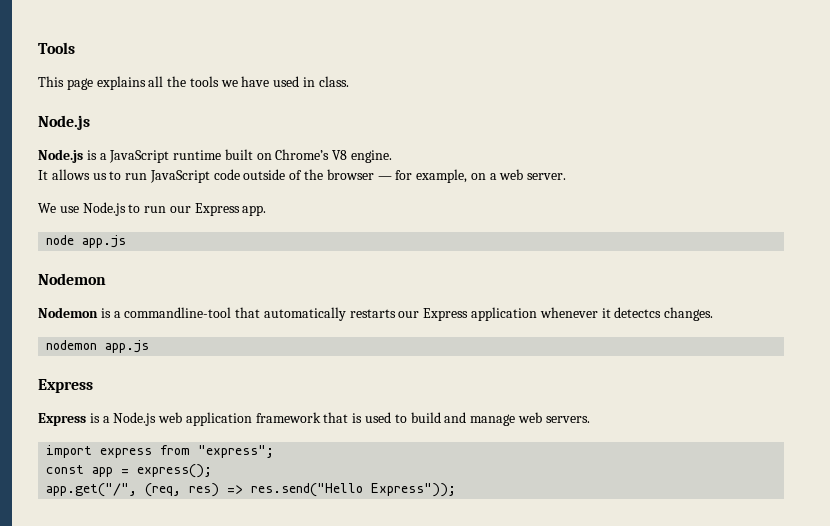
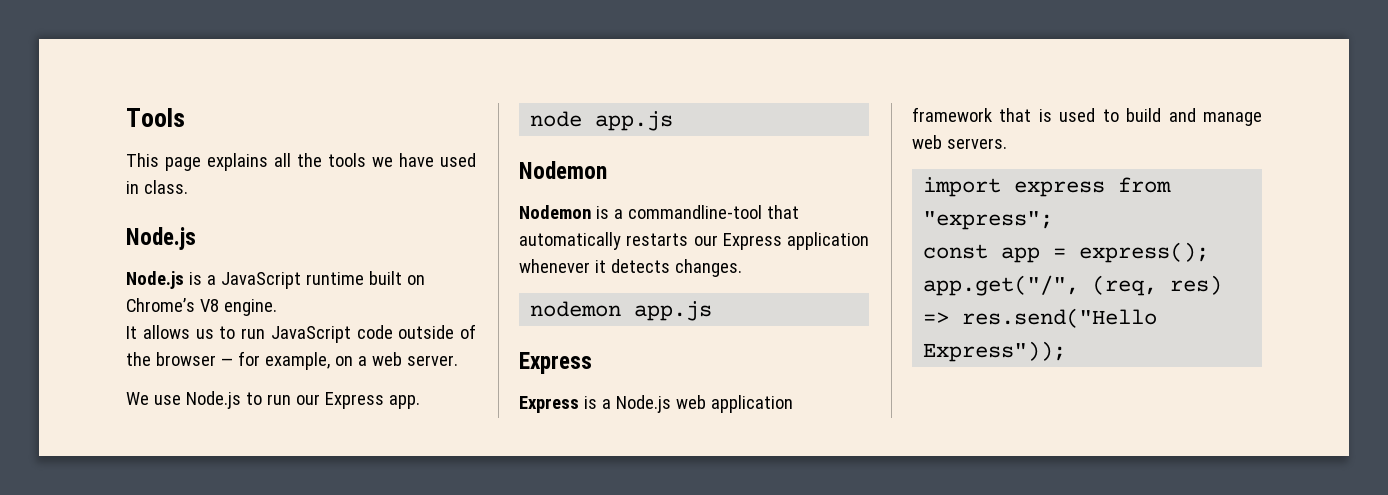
[614,307,662,318] detectcs -> [610,259,670,273] detects

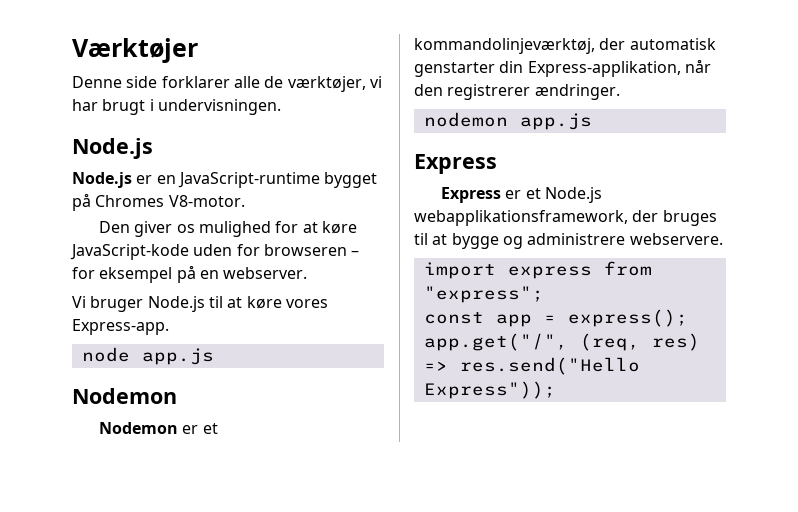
[126,108,185,127] [126,153,476,171] [126,180,188,194] [126,227,196,250] [126,271,425,289] [126,298,277,316] [126,324,476,343] [126,351,458,370] [126,391,420,409] [530,111,674,131] [519,161,607,179] [519,205,799,219] [519,232,869,250] [519,259,742,277] [530,301,713,321] [519,352,592,374] [519,395,793,413] [912,107,1262,126] [912,135,1007,149] Tools // This page explains all the tools we have used in class. // Node.js // Node.js is a JavaScript runtime built on Chrome’s V8 engine. // It allows us to run JavaScript code outside of the browser — for example, on a web server. // We use Node.js to run our Express app. // node app.js // Nodemon // Nodemon is a commandline-tool that automatically restarts our Express application whenever it detects changes. // nodemon app.js // Express // Express is a Node.js web application framework that is used to build and manage web servers. -> [72,38,198,63] [72,76,382,92] [72,99,281,115] [72,138,153,159] [72,172,378,188] [72,193,245,211] [98,221,357,237] [70,244,360,260] [72,265,308,283] [72,296,328,312] [72,319,169,335] [81,347,214,365] [72,388,177,404] [98,422,218,434] [414,38,716,54] [414,59,711,77] [414,84,620,100] [423,112,592,130] [414,154,497,174] [440,187,602,203] [414,210,717,226] [414,233,723,249] Værktøjer // Denne side forklarer alle de værktøjer, vi har brugt i undervisningen. // Node.js // Node.js er en JavaScript-runtime bygget på Chromes V8-motor. // Den giver os mulighed for at køre JavaScript-kode uden for browseren – for eksempel på en webserver. // Vi bruger Node.js til at køre vores Express-app. // node app.js // Nodemon // Nodemon er et kommandolinjeværktøj, der automatisk genstarter din Express-applikation, når den registrerer ændringer. // nodemon app.js // Express // Express er et Node.js webapplikationsframework, der bruges til at bygge og administrere webservere.

